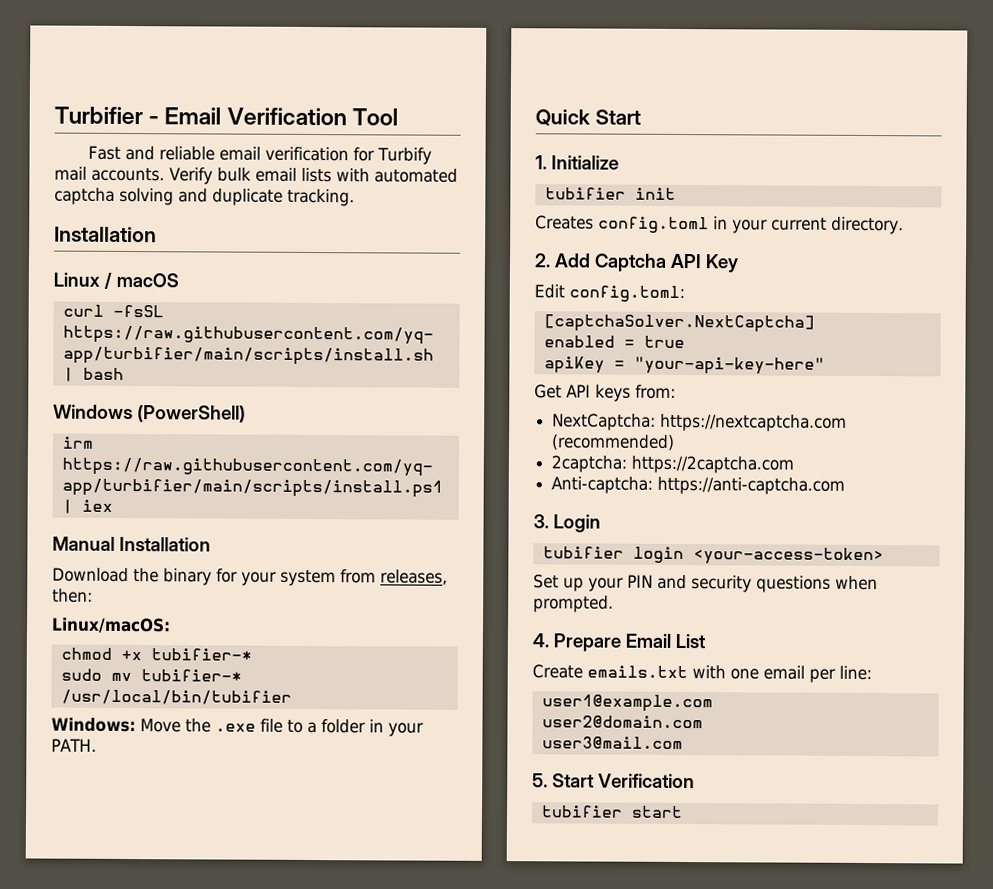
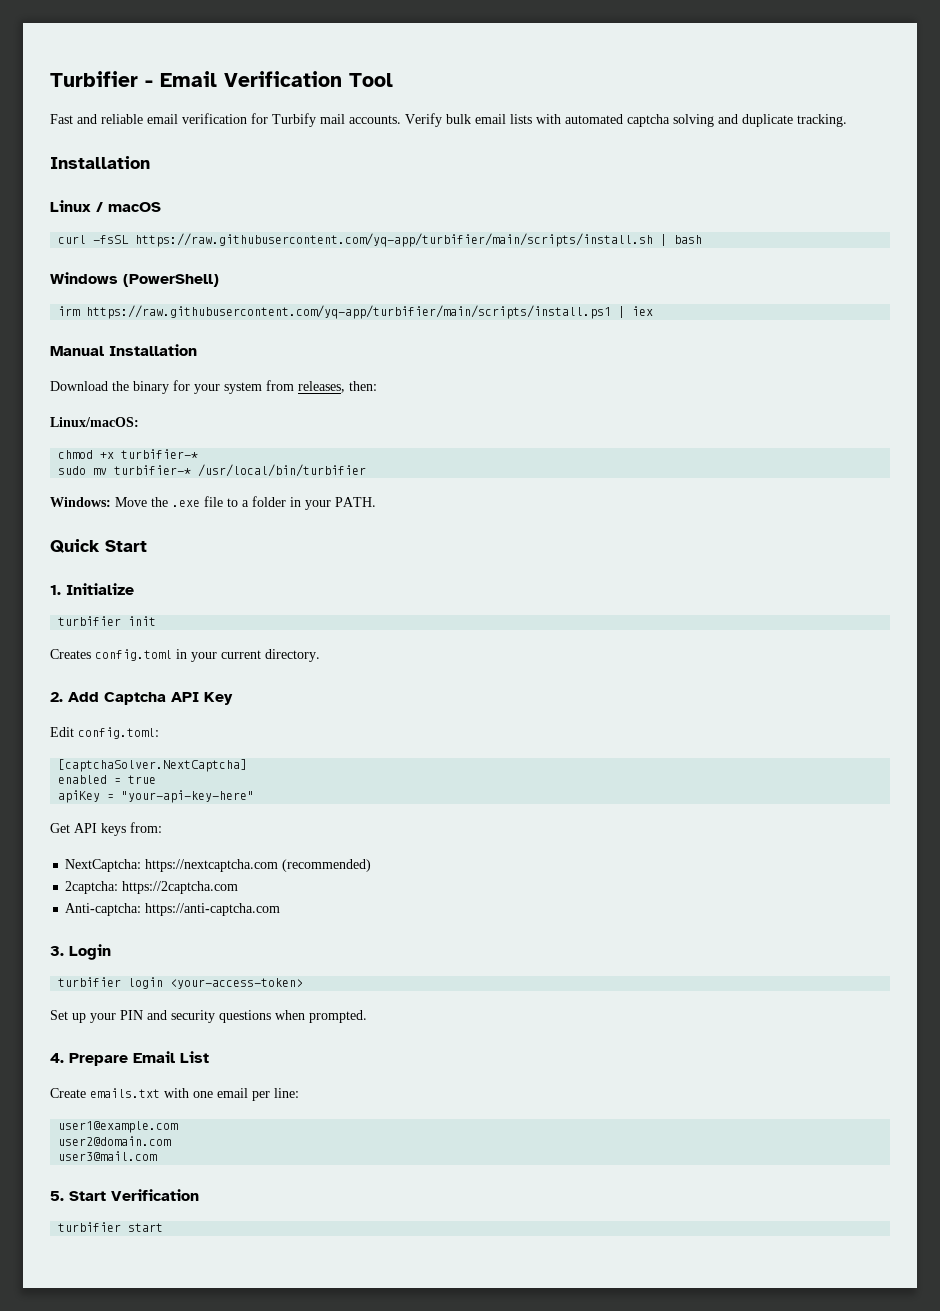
[150,648,252,661] tubifier-* -> [121,449,199,459] turbifier-*
[140,669,242,682] [60,689,292,705] tubifier-* /usr/local/bin/tubifier -> [114,464,367,477] turbifier-* /usr/local/bin/turbifier
[544,187,626,200] tubifier -> [58,616,122,626] turbifier
[542,546,624,559] tubifier -> [58,977,122,987] turbifier
[540,805,623,818] tubifier -> [58,1222,122,1232] turbifier

